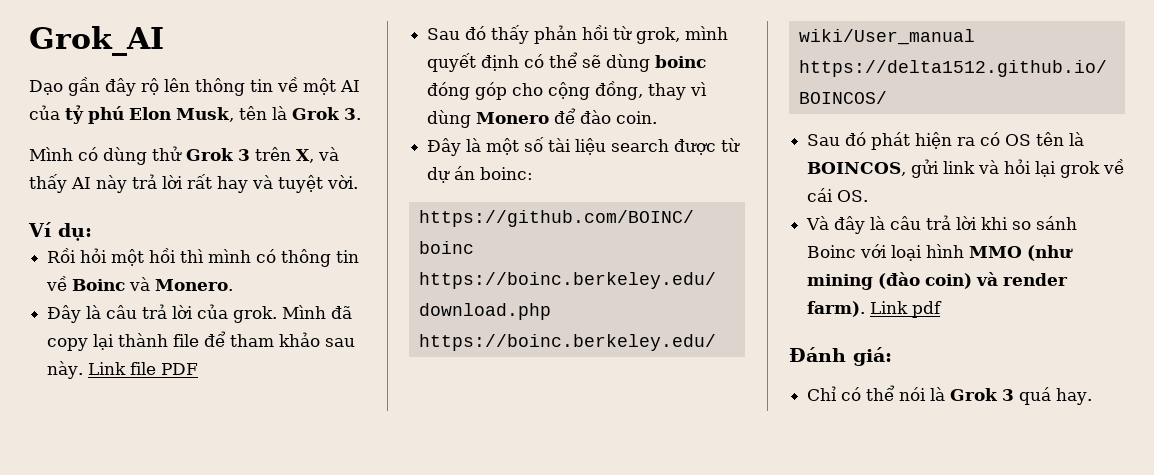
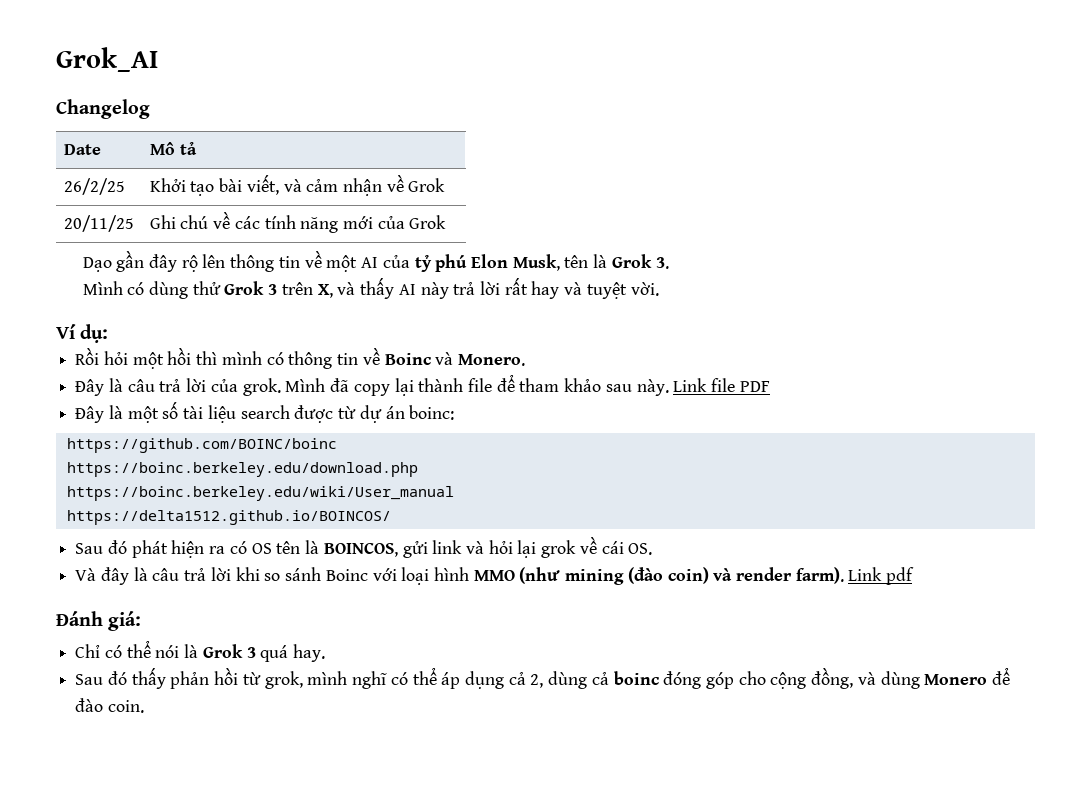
(164, 41) none -> [56,99,150,119] [63,144,101,155] [149,142,197,155] [63,178,125,195] [149,174,446,196] [63,215,134,232] [149,211,447,233] // Changelog // Date | Mô tả // 26/2/25 | Khởi tạo bài viết, và cảm nhận về Grok // 20/11/25 | Ghi chú về các tính năng mới của Grok
[427,25,729,44] [427,52,707,72] [427,81,708,100] [427,108,658,128] // Sau đó thấy phản hồi từ grok, mình quyết định có thể sẽ dùng boinc đóng góp cho cộng đồng, thay vì dùng Monero để đào coin. -> (770, 386) none
(1093, 396) none -> [75,667,1011,689] [75,698,144,713] // Sau đó thấy phản hồi từ grok, mình nghĩ có thể áp dụng cả 2, dùng cả boinc đóng góp cho cộng đồng, và dùng Monero để đào coin.

